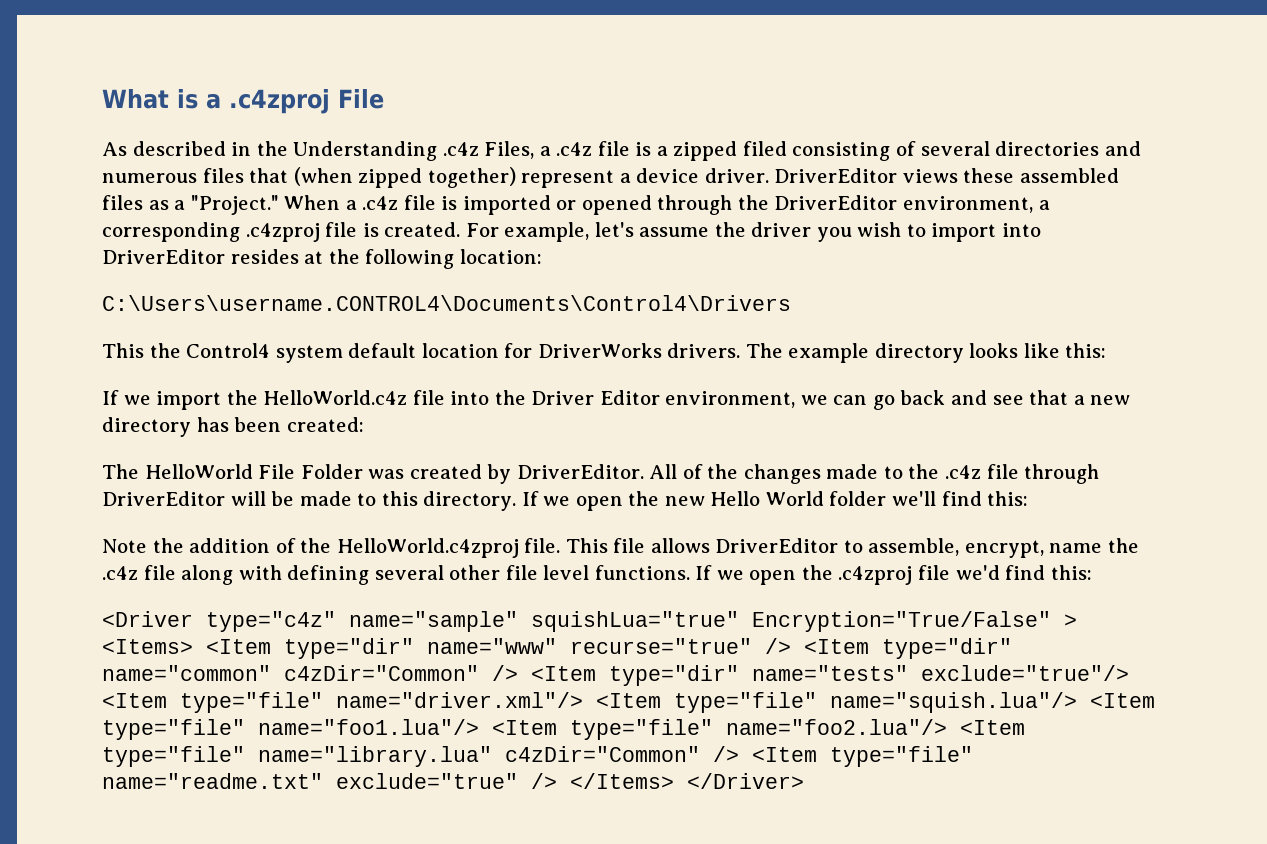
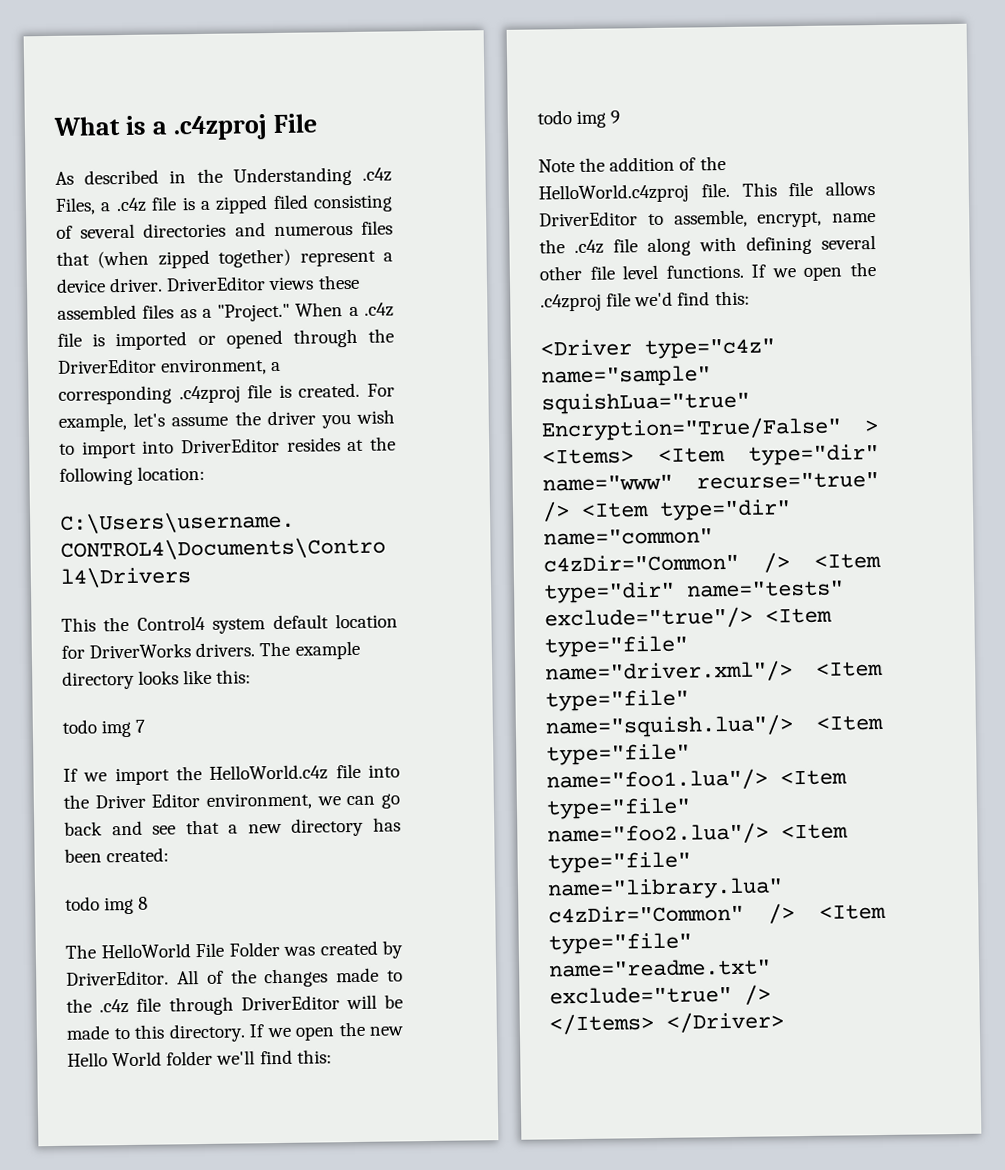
(1107, 350) none -> [62,719,146,738] // todo img 7
(364, 424) none -> [65,896,149,915] // todo img 8
(1029, 498) none -> [537,110,621,128] // todo img 9

